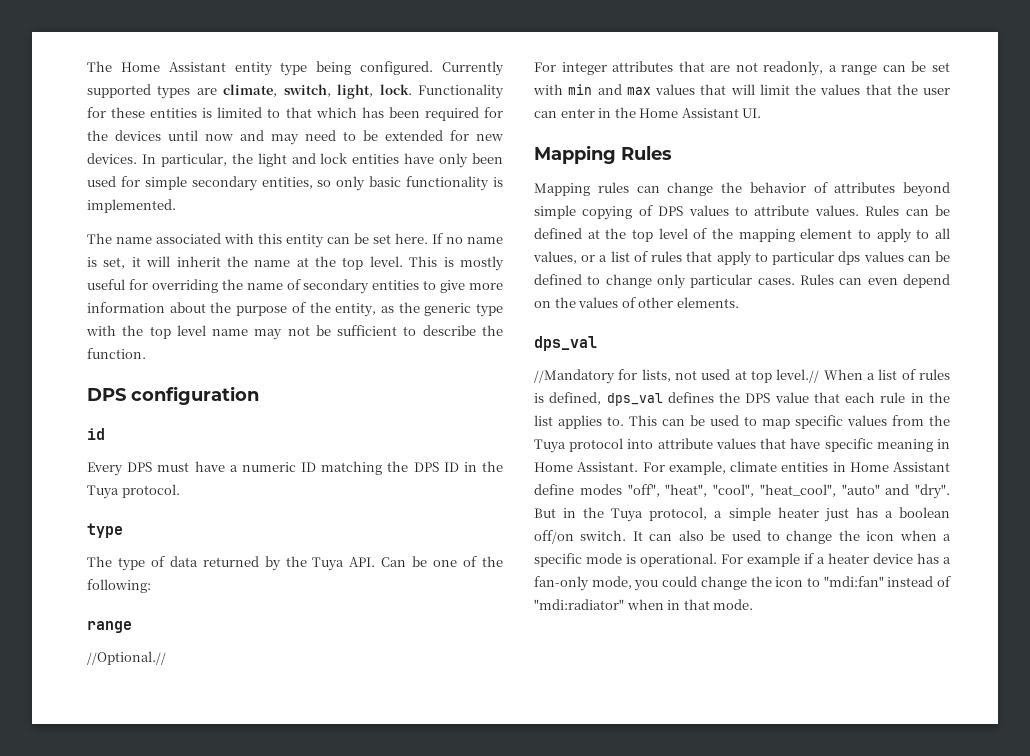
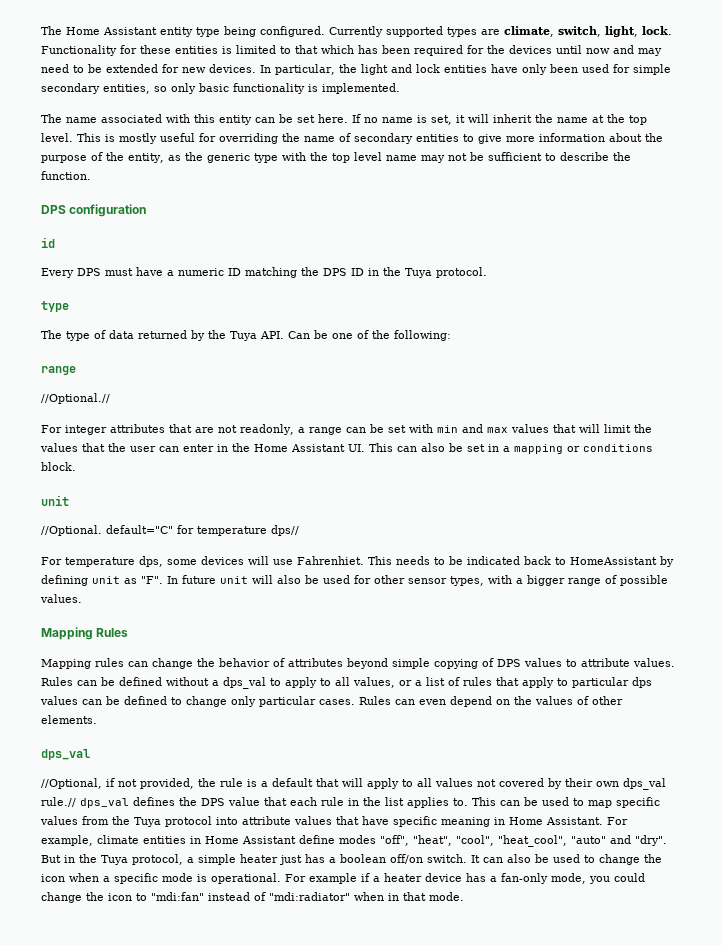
(762, 113) none -> [369,443,653,454] [41,462,76,471] [41,495,69,506] [41,525,299,536] [41,556,674,567] [41,575,668,586] [40,594,82,603] This can also be set in a mapping or conditions block. // unit // //Optional. default="C" for temperature dps// // For temperature dps, some devices will use Fahrenhiet. This needs to be indicated back to HomeAssistant by defining unit as "F". In future unit will also be used for other sensor types, with a bigger range of possible values.
[587,228,853,242] at the top level of the mapping element -> [166,677,266,689] without a dps_val
[534,369,950,384] [534,392,602,405] //Mandatory for lists, not used at top level.// When a list of rules is defined, -> [41,778,666,790] [41,797,76,807] //Optional, if not provided, the rule is a default that will apply to all values not covered by their own dps_val rule.//

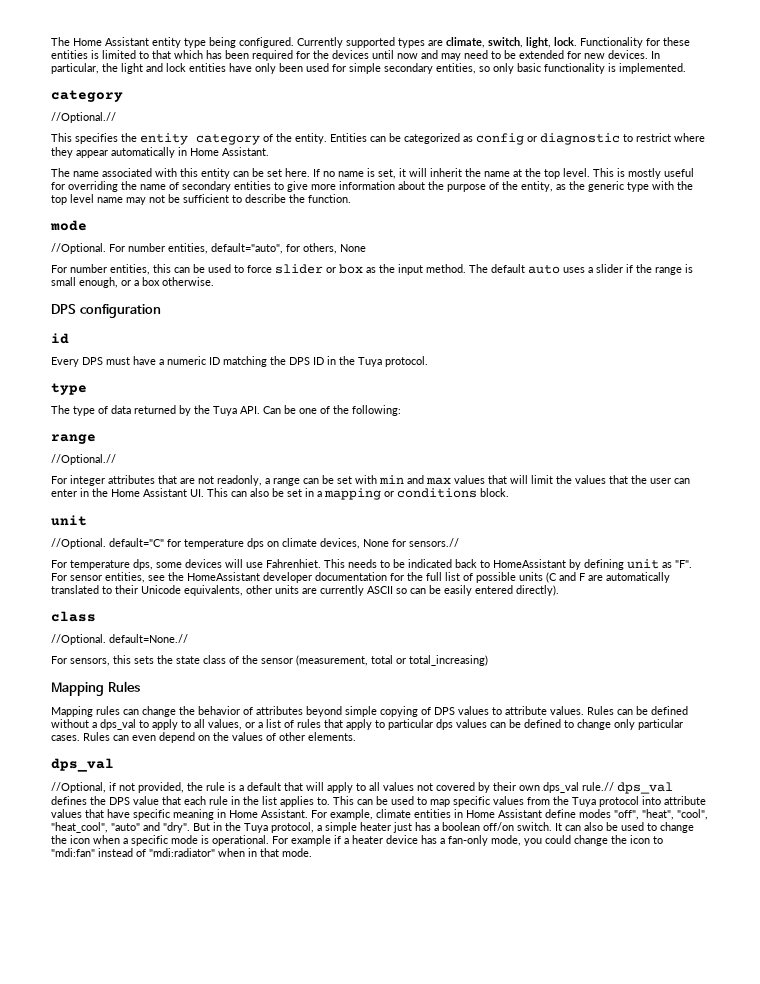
(400, 88) none -> [51,90,123,102] [51,112,116,123] [51,133,705,145] [51,147,269,158] // category // //Optional.// // This specifies the entity category of the entity. Entities can be categorized as config or diagnostic to restrict where they appear automatically in Home Assistant.
(91, 175) none -> [50,220,87,231] [51,243,366,254] [51,264,693,275] [51,277,214,288] // mode // //Optional. For number entities, default="auto", for others, None // For number entities, this can be used to force slider or box as the input method. The default auto uses a slider if the range is small enough, or a box otherwise.
[271,525,299,536] dps// -> [247,538,459,549] dps on climate devices, None for sensors.//
[167,575,668,586] [40,594,82,603] In future unit will also be used for other sensor types, with a bigger range of possible values. -> [51,572,670,583] [51,585,559,596] [51,611,96,622] [51,634,188,645] [51,655,488,666] For sensor entities, see the HomeAssistant developer documentation for the full list of possible units (C and F are automatically translated to their Unicode equivalents, other units are currently ASCII so can be easily entered directly). // class // //Optional. default=None.// // For sensors, this sets the state class of the sensor (measurement, total or total_increasing)

